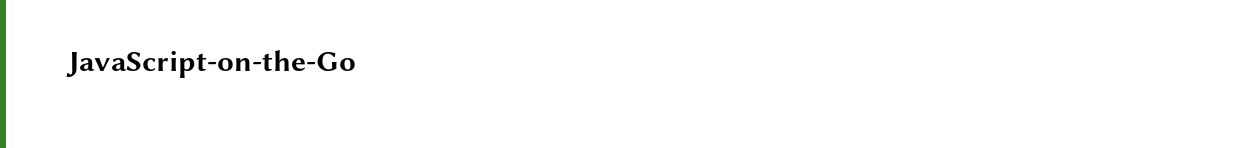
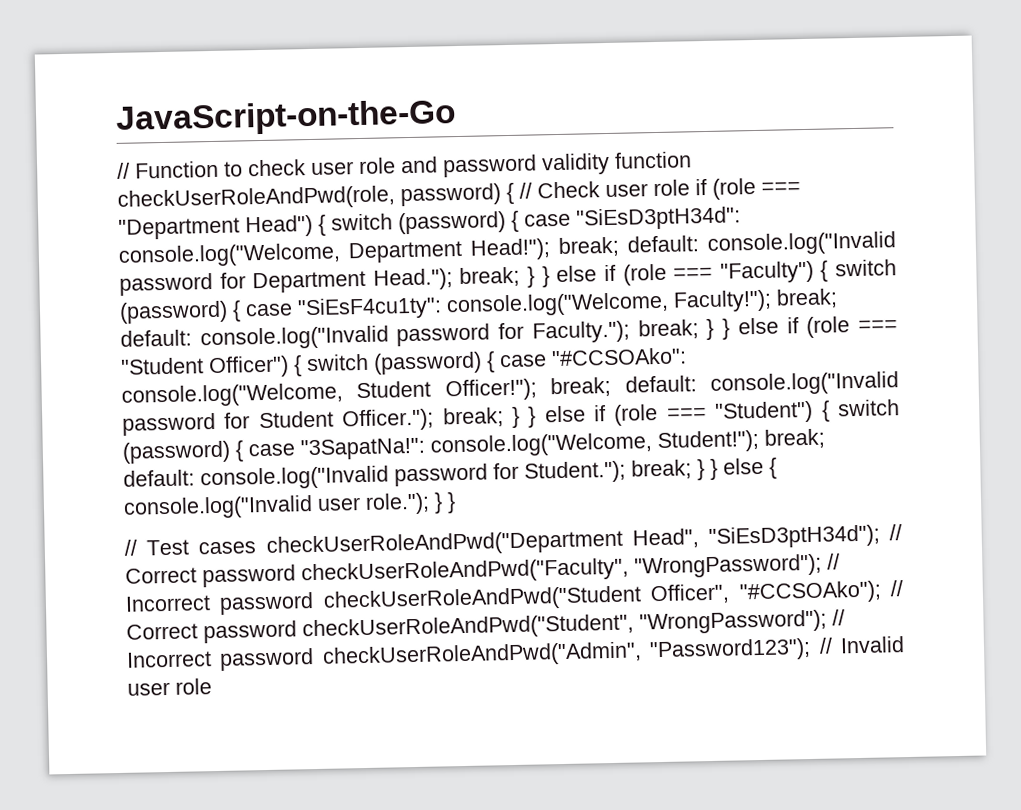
(356, 64) none -> [117,151,692,179] [117,177,801,212] [118,206,741,240] [118,231,896,268] [119,259,898,296] [119,288,838,324] [120,316,899,351] [120,347,687,379] [121,371,899,408] [122,399,900,436] [122,428,825,464] [123,457,777,491] [123,492,456,520] [124,524,902,558] [125,553,840,588] [125,580,903,615] [126,609,845,644] [126,636,905,671] [127,678,212,696] // // Function to check user role and password validity function checkUserRoleAndPwd(role, password) { // Check user role if (role === "Department Head") { switch (password) { case "SiEsD3ptH34d": console.log("Welcome, Department Head!"); break; default: console.log("Invalid password for Department Head."); break; } } else if (role === "Faculty") { switch (password) { case "SiEsF4cu1ty": console.log("Welcome, Faculty!"); break; default: console.log("Invalid password for Faculty."); break; } } else if (role === "Student Officer") { switch (password) { case "#CCSOAko": console.log("Welcome, Student Officer!"); break; default: console.log("Invalid password for Student Officer."); break; } } else if (role === "Student") { switch (password) { case "3SapatNa!": console.log("Welcome, Student!"); break; default: console.log("Invalid password for Student."); break; } } else { console.log("Invalid user role."); } } // // Test cases checkUserRoleAndPwd("Department Head", "SiEsD3ptH34d"); // Correct password checkUserRoleAndPwd("Faculty", "WrongPassword"); // Incorrect password checkUserRoleAndPwd("Student Officer", "#CCSOAko"); // Correct password checkUserRoleAndPwd("Student", "WrongPassword"); // Incorrect password checkUserRoleAndPwd("Admin", "Password123"); // Invalid user role

